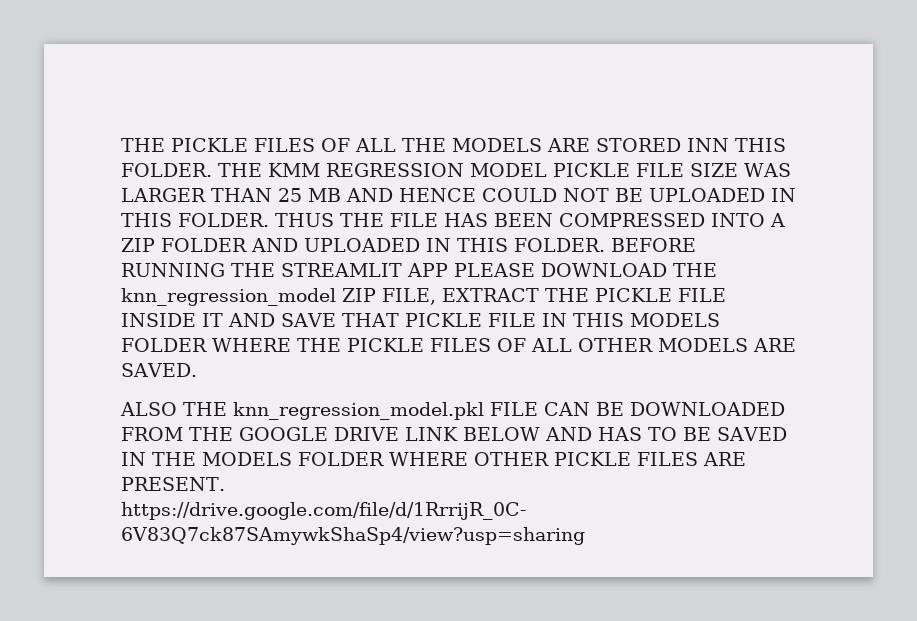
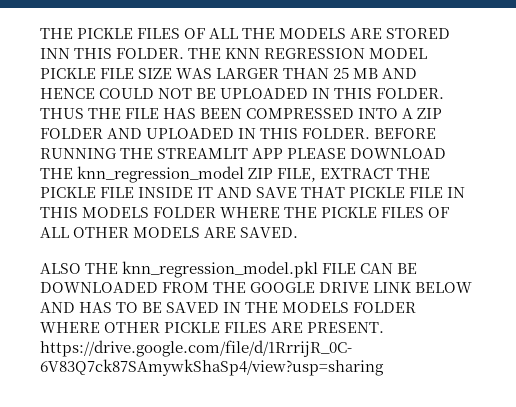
[268,163,320,177] KMM -> [225,48,261,59] KNN

